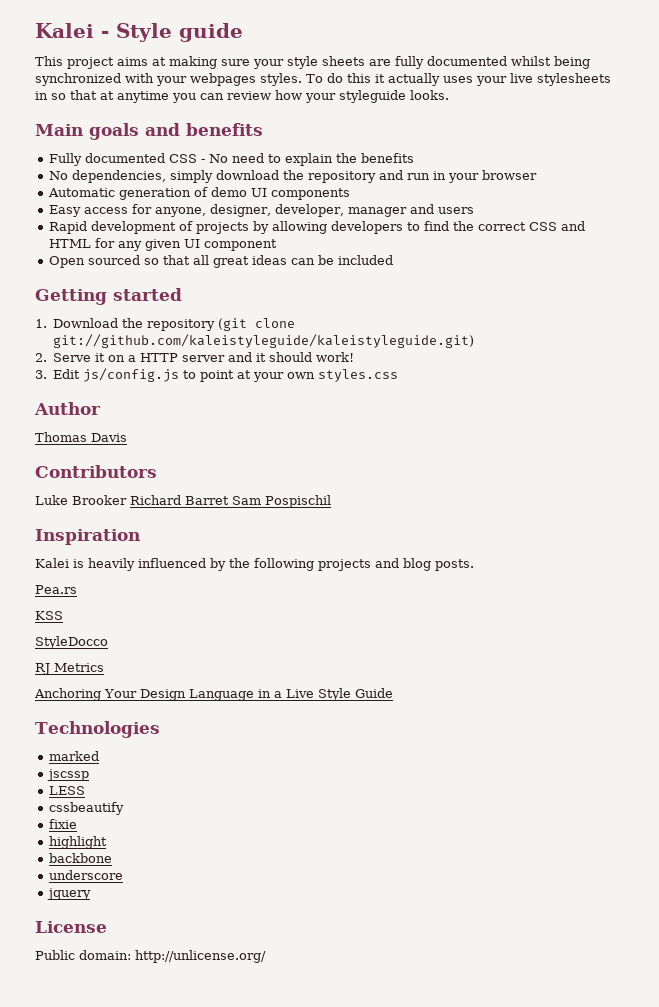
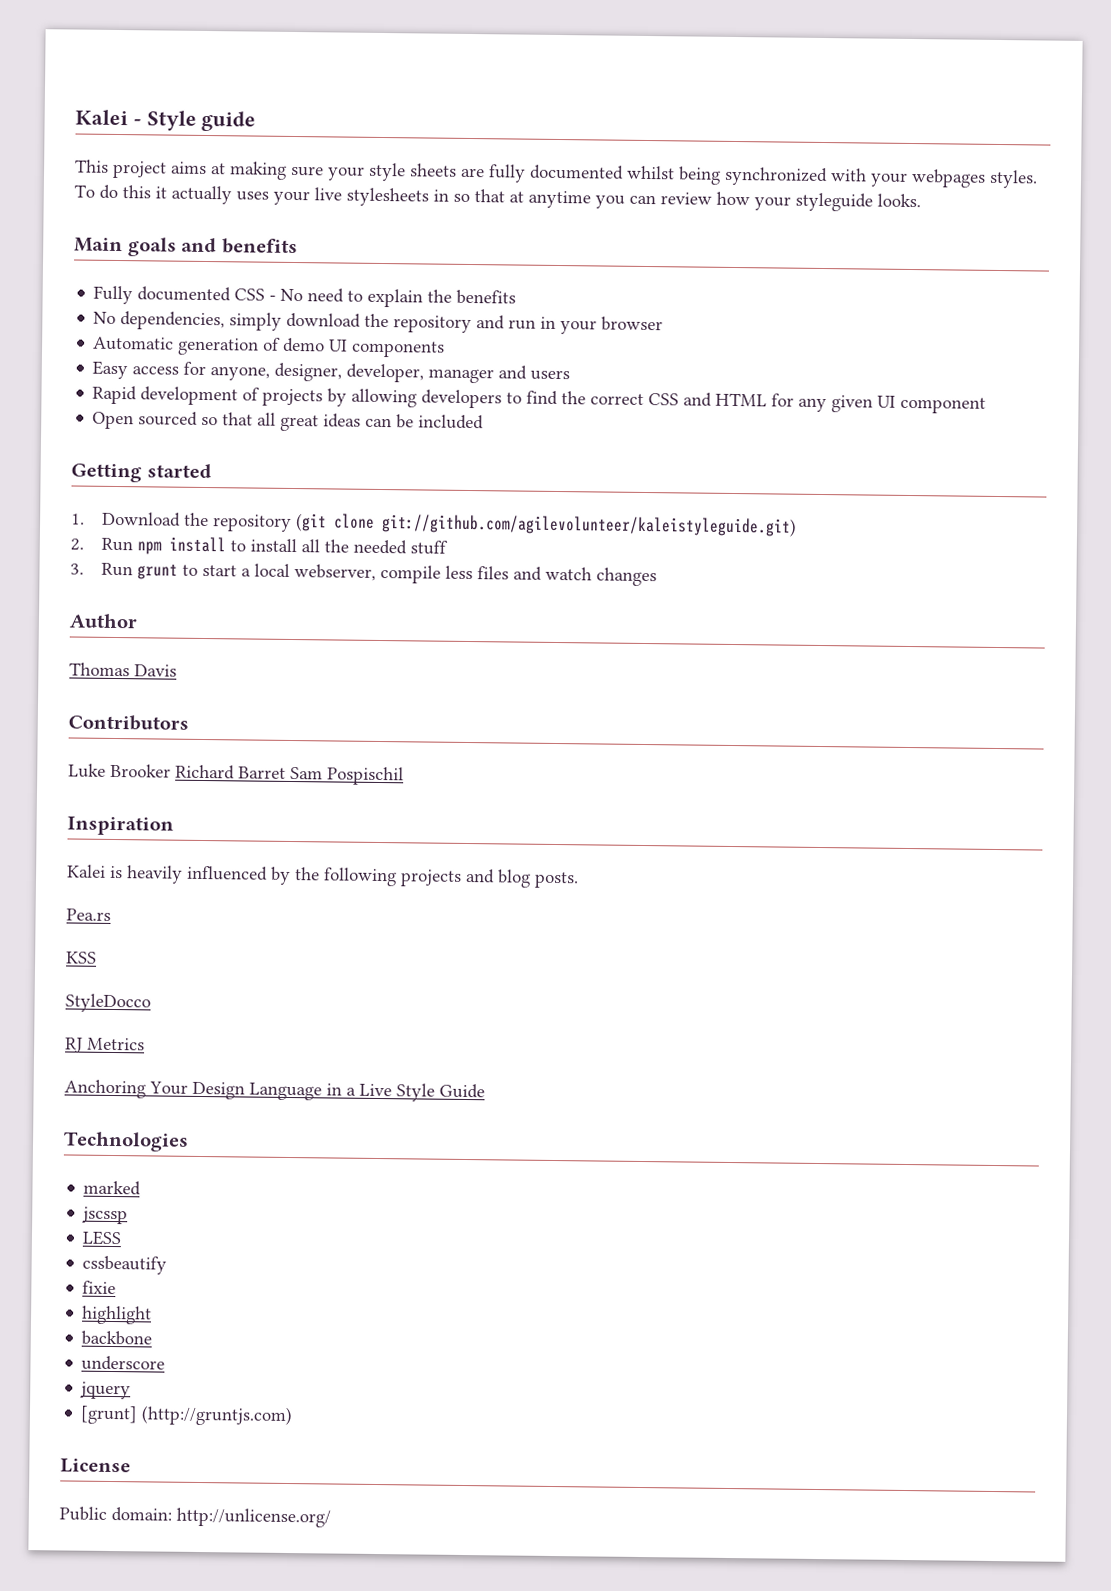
[53,334,475,348] git://github.com/kaleistyleguide/kaleistyleguide.git) -> [380,514,797,537] git://github.com/agilevolunteer/kaleistyleguide.git)
[53,352,355,362] [35,368,399,382] Serve it on a HTTP server and it should work! // 3. Edit js/config.js to point at your own styles.css -> [100,536,448,555] [70,562,657,587] Run npm install to install all the needed stuff // 3. Run grunt to start a local webserver, compile less files and watch changes
(91, 894) none -> [80,1405,294,1427] // [grunt] (http://gruntjs.com)

